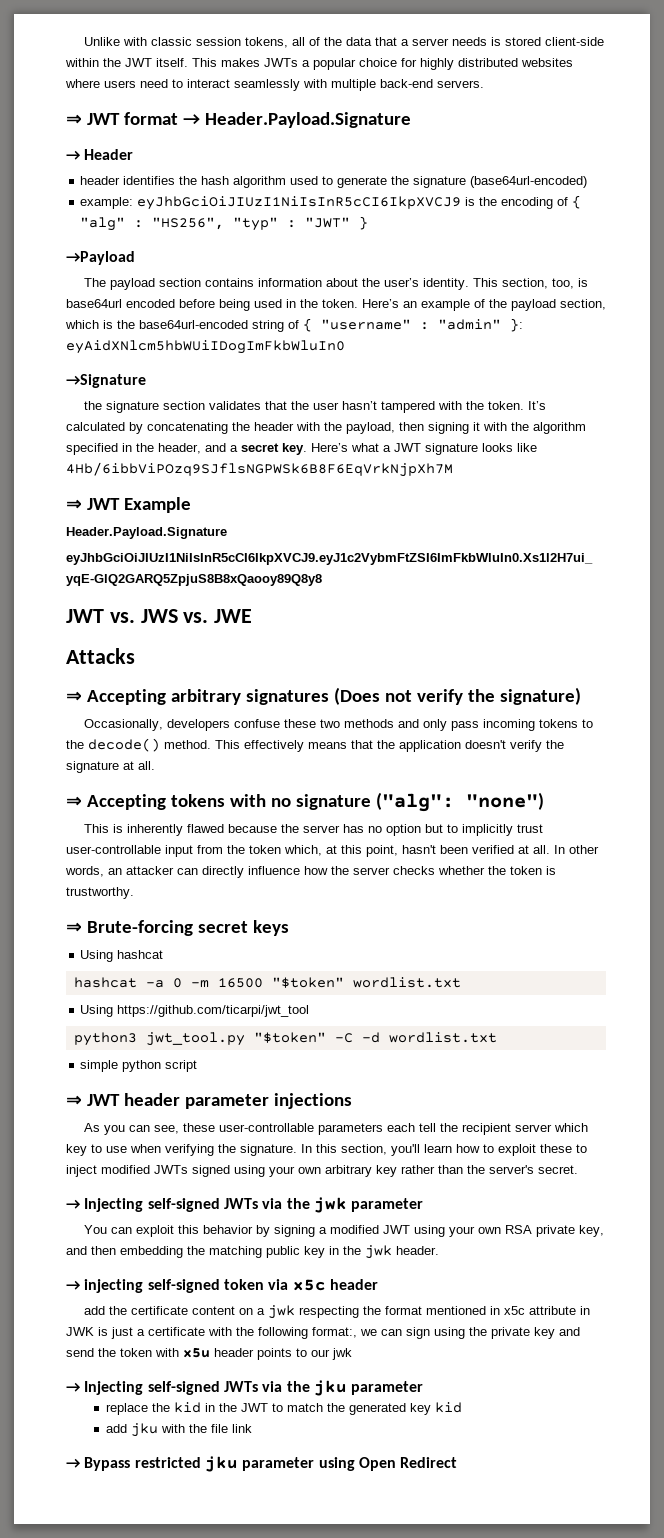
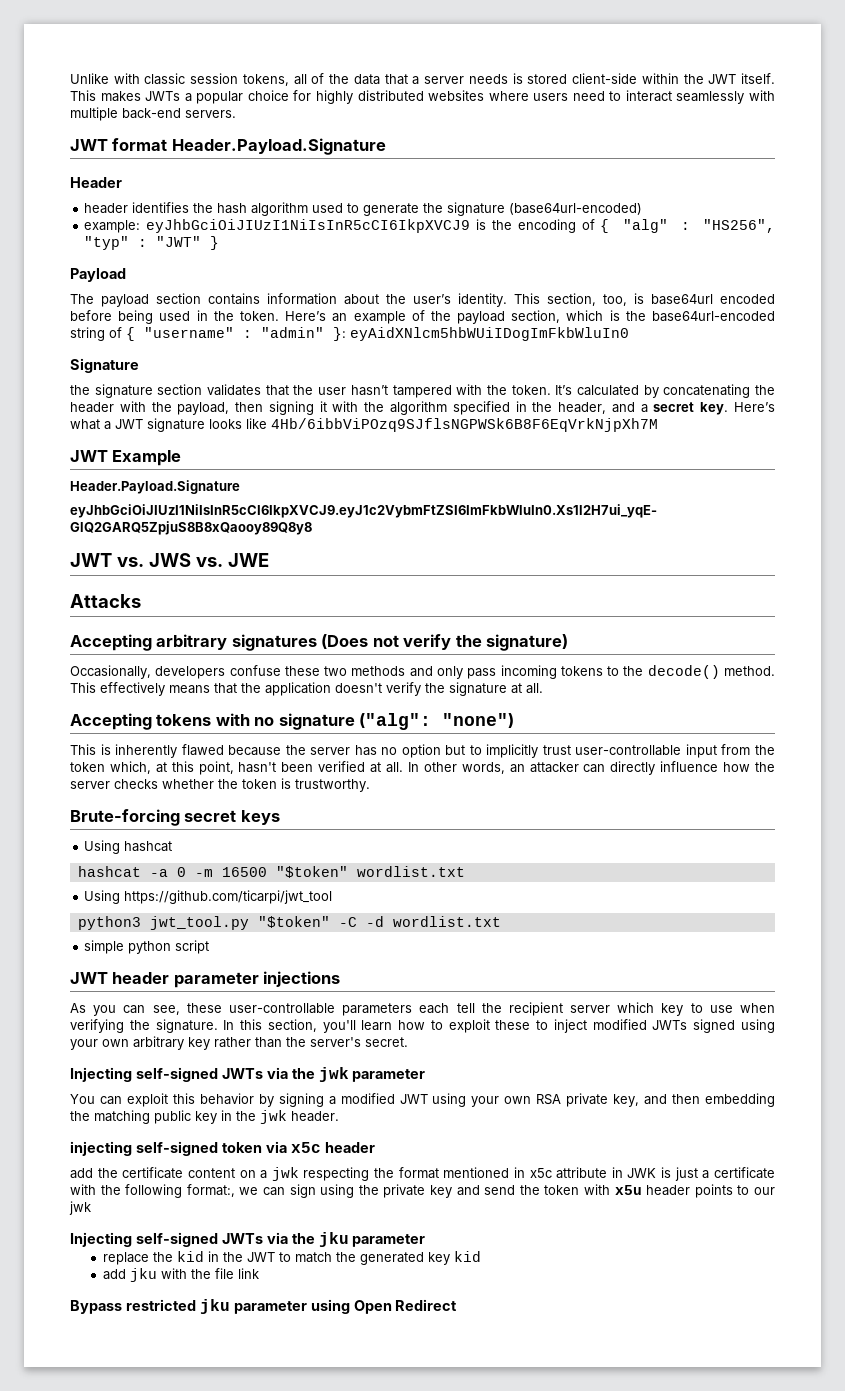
[66,114,82,125] ⇒ -> (236, 114) none
[182,112,411,128] [66,150,81,160] → Header.Payload.Signature // → -> [171,138,386,155] Header.Payload.Signature //
[66,251,135,265] →Payload -> [70,268,126,282] Payload
[66,374,146,388] →Signature -> [70,358,139,373] Signature
[66,499,82,510] ⇒ -> (658, 425) none
[66,691,82,702] ⇒ -> (141, 601) none
[66,796,82,807] ⇒ -> (543, 688) none
[66,922,82,933] ⇒ -> (370, 785) none
[66,1095,82,1106] ⇒ -> (210, 947) none
[66,1199,81,1209] → -> (408, 1042) none
[66,1280,81,1290] → -> (339, 1116) none
[66,1382,81,1392] → -> (91, 1208) none
[66,1458,81,1468] → -> (260, 1273) none

